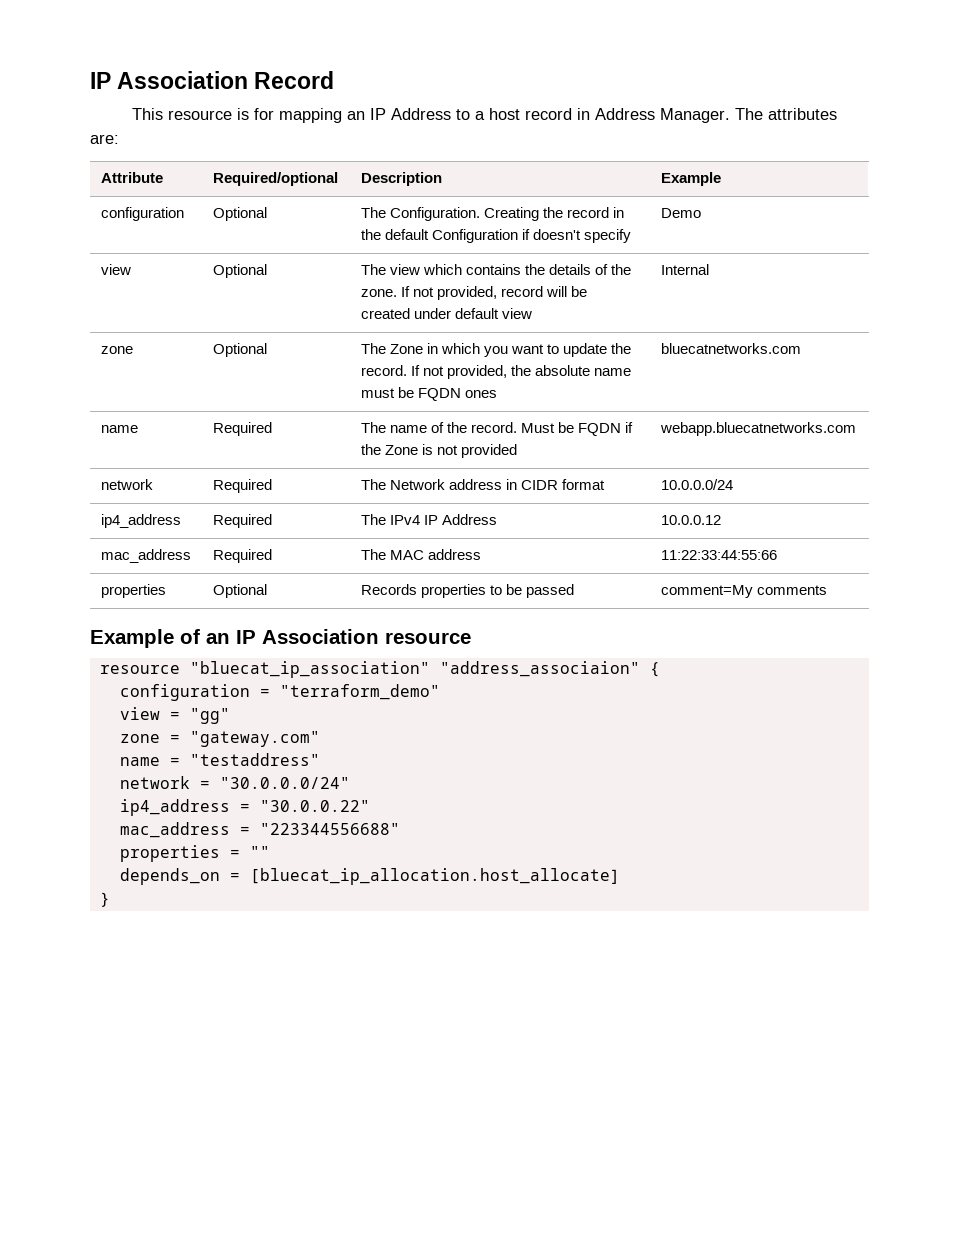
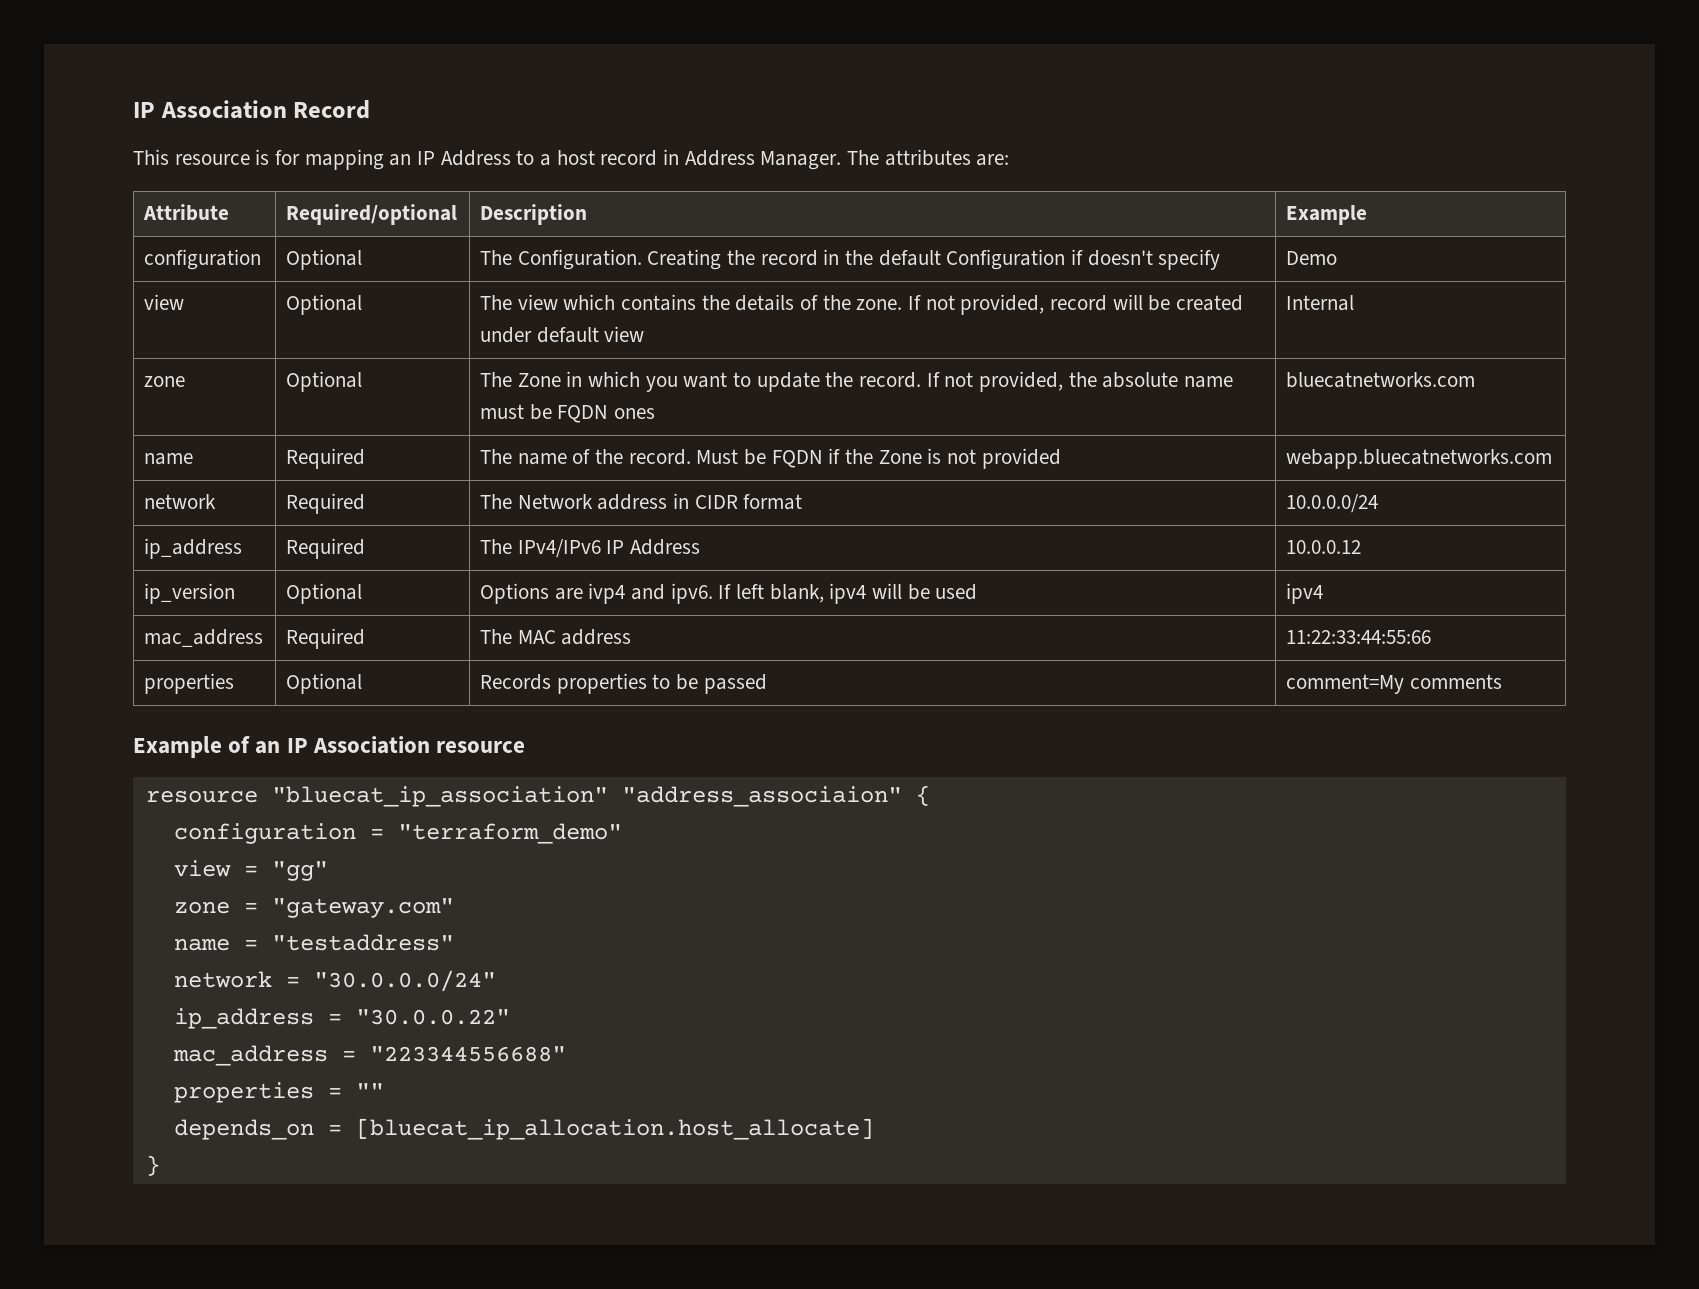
[100,514,181,528] [212,514,272,528] [360,514,420,525] ip4_address | Required | The IPv4 -> [144,538,243,559] [286,538,366,559] [480,539,601,558] ip_address | Required | The IPv4/IPv6
(721, 520) none -> [144,583,236,604] [286,583,363,604] [480,583,978,604] [1286,583,1324,604] // ip_version | Optional | Options are ivp4 and ipv6. If left blank, ipv4 will be used | ipv4
[119,799,230,816] ip4_address -> [173,1008,314,1029] ip_address

